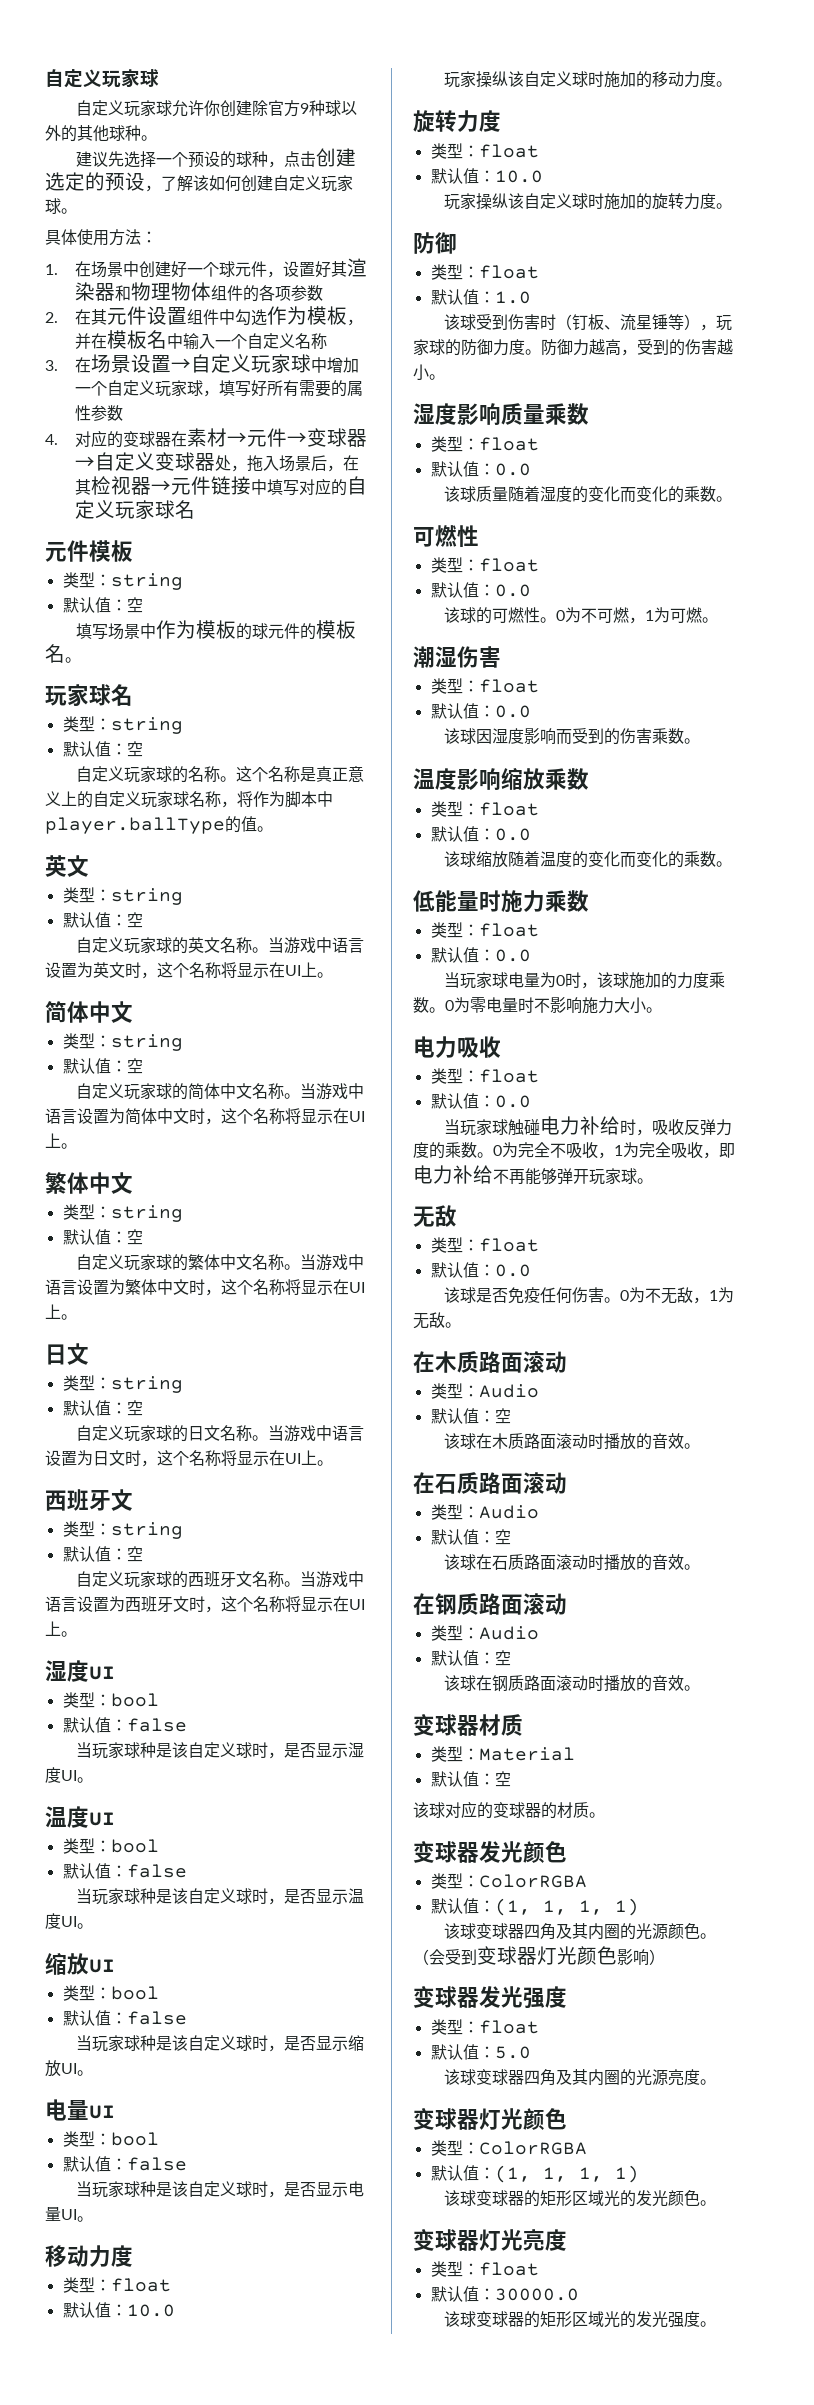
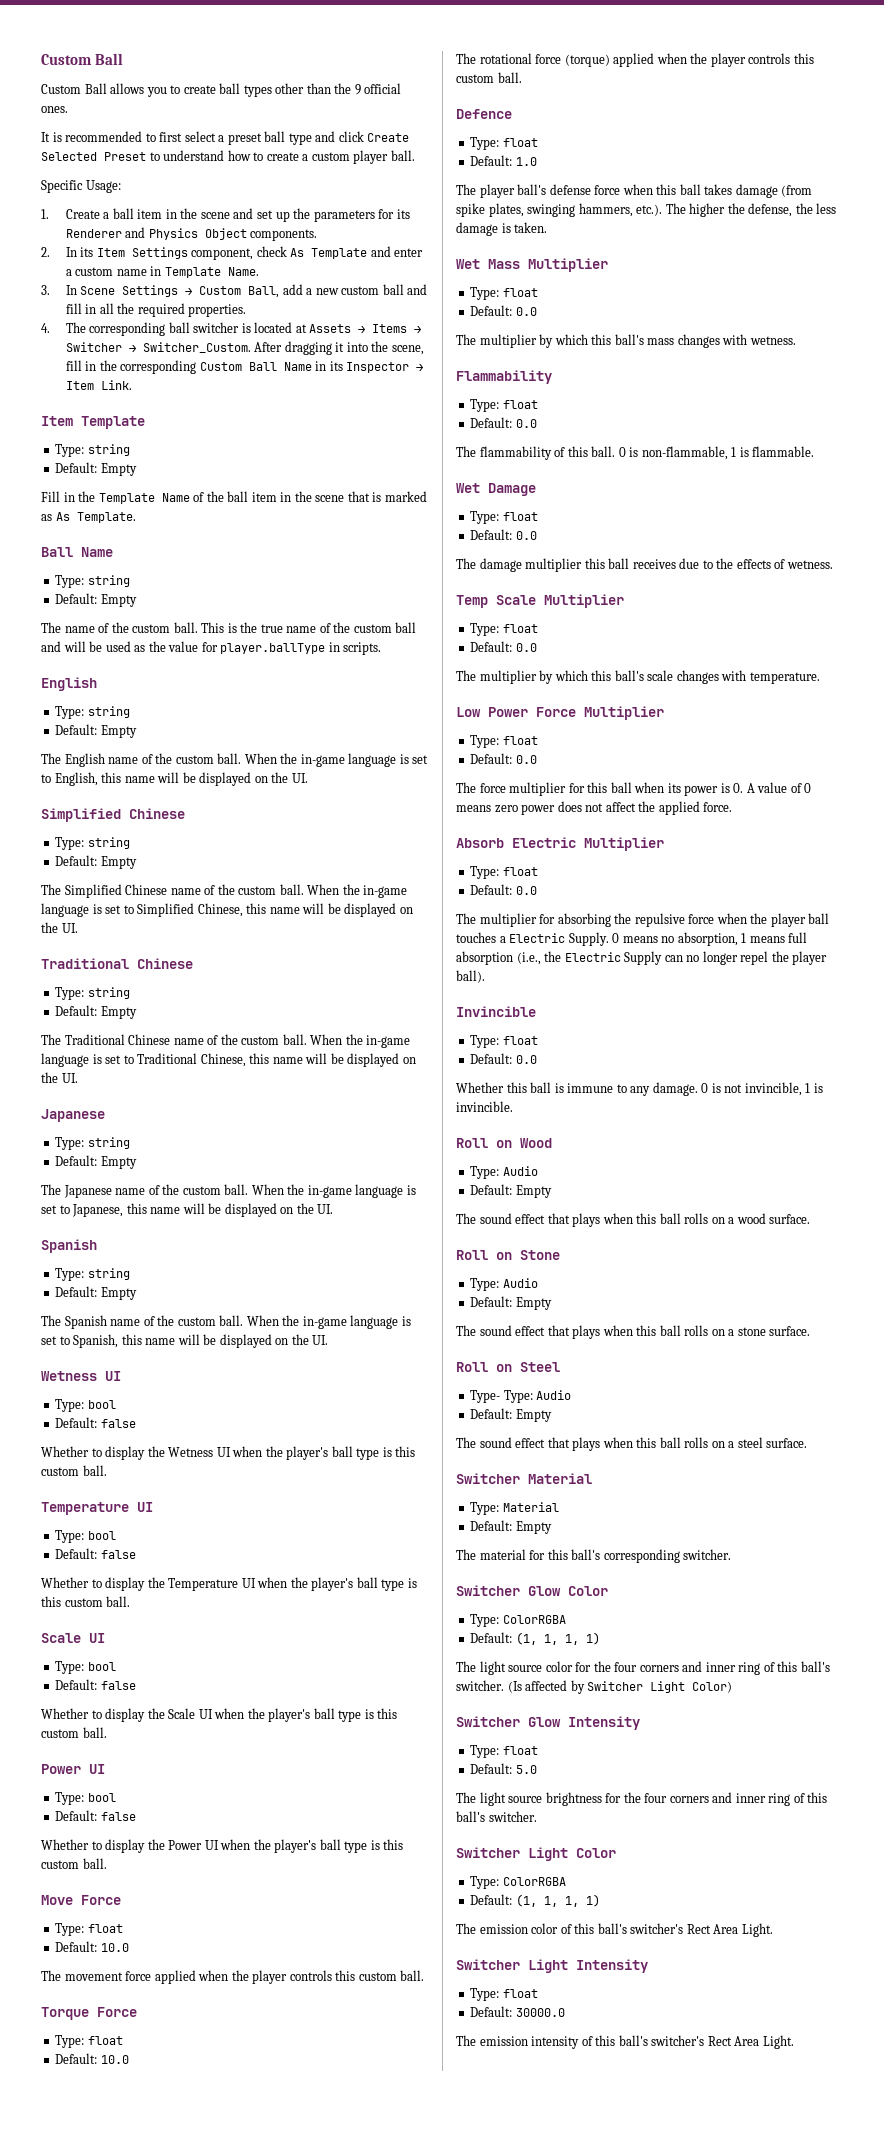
[45,69,159,88] [75,100,357,117] [45,125,157,142] [75,148,356,168] [45,172,353,192] [45,198,77,214] [45,229,157,246] [45,258,367,278] [74,282,323,302] [45,306,363,326] [74,330,327,349] [45,354,359,374] [74,380,363,397] [74,405,123,421] [45,428,367,448] [74,452,359,472] [74,476,367,496] [74,500,195,520] [45,540,133,562] [62,572,183,590] [62,597,143,613] [75,620,356,640] [45,644,81,663] [45,684,133,706] [62,716,183,734] [62,741,143,757] [75,766,364,783] [45,791,333,808] [45,816,273,834] [45,855,89,877] [62,887,183,905] [62,912,143,928] [75,937,364,954] [45,962,333,979] [45,1001,133,1023] [62,1033,183,1051] [62,1058,143,1074] [75,1083,364,1100] [45,1108,365,1125] [45,1133,77,1149] [45,1172,133,1194] [62,1204,183,1222] [62,1229,143,1245] [75,1254,364,1271] [45,1279,365,1296] [45,1304,77,1320] [45,1343,89,1365] [62,1375,183,1393] [62,1400,143,1416] [75,1425,364,1442] [45,1450,333,1467] [45,1489,133,1511] [62,1521,183,1539] [62,1546,143,1562] [75,1571,364,1588] [45,1596,365,1613] [45,1621,77,1637] [45,1660,115,1682] [62,1692,159,1708] [62,1717,187,1733] [75,1742,364,1759] [45,1767,93,1783] [45,1806,115,1828] [62,1838,159,1854] [62,1863,187,1879] [75,1888,364,1905] [45,1913,93,1929] [45,1952,115,1975] [62,1985,159,2001] [62,2010,187,2026] [75,2035,364,2052] [45,2060,93,2077] [45,2099,115,2121] [62,2131,159,2147] [62,2156,187,2172] [75,2181,364,2198] [45,2207,93,2222] [45,2245,133,2267] [62,2277,171,2293] [62,2302,175,2318] [443,71,732,88] [413,110,501,133] [430,143,539,159] [430,168,543,184] [443,193,732,210] [413,232,457,254] [430,264,539,280] [430,289,495,305] 自定义玩家球 // 自定义玩家球允许你创建除官方9种球以外的其他球种。 // 建议先选择一个预设的球种，点击创建选定的预设，了解该如何创建自定义玩家球。 // 具体使用方法： // 1.在场景中创建好一个球元件，设置好其渲染器和物理物体组件的各项参数 // 2.在其元件设置组件中勾选作为模板，并在模板名中输入一个自定义名称 // 3.在场景设置→自定义玩家球中增加一个自定义玩家球，填写好所有需要的属性参数 // 4.对应的变球器在素材→元件→变球器→自定义变球器处，拖入场景后，在其检视器→元件链接中填写对应的自定义玩家球名 // 元件模板 // 类型：string // 默认值：空 // 填写场景中作为模板的球元件的模板名。 // 玩家球名 // 类型：string // 默认值：空 // 自定义玩家球的名称。这个名称是真正意义上的自定义玩家球名称，将作为脚本中player.ballType的值。 // 英文 // 类型：string // 默认值：空 // 自定义玩家球的英文名称。当游戏中语言设置为英文时，这个名称将显示在UI上。 // 简体中文 // 类型：string // 默认值：空 // 自定义玩家球的简体中文名称。当游戏中语言设置为简体中文时，这个名称将显示在UI上。 // 繁体中文 // 类型：string // 默认值：空 // 自定义玩家球的繁体中文名称。当游戏中语言设置为繁体中文时，这个名称将显示在UI上。 // 日文 // 类型：string // 默认值：空 // 自定义玩家球的日文名称。当游戏中语言设置为日文时，这个名称将显示在UI上。 // 西班牙文 // 类型：string // 默认值：空 // 自定义玩家球的西班牙文名称。当游戏中语言设置为西班牙文时，这个名称将显示在UI上。 // 湿度UI // 类型：bool // 默认值：false // 当玩家球种是该自定义球时，是否显示湿度UI。 // 温度UI // 类型：bool // 默认值：false // 当玩家球种是该自定义球时，是否显示温度UI。 // 缩放UI // 类型：bool // 默认值：false // 当玩家球种是该自定义球时，是否显示缩放UI。 // 电量UI // 类型：bool // 默认值：false // 当玩家球种是该自定义球时，是否显示电量UI。 // 移动力度 // 类型：float // 默认值：10.0 // 玩家操纵该自定义球时施加的移动力度。 // 旋转力度 // 类型：float // 默认值：10.0 // 玩家操纵该自定义球时施加的旋转力度。 // 防御 // 类型：float // 默认值： -> [41,53,124,65] [41,83,402,97] [41,106,68,113] [41,131,410,145] [41,150,415,164] [41,180,121,193] [41,208,410,222] [65,227,318,241] [41,246,424,260] [65,266,259,278] [41,284,428,298] [65,303,247,317] [41,322,423,336] [65,341,424,355] [65,360,425,374] [65,380,132,390] [41,416,145,429] [55,444,130,457] [55,462,137,476] [41,491,427,504] [41,512,136,523] [41,547,113,557] [55,575,130,588] [55,593,137,607] [41,622,417,633] [41,641,382,655] [41,677,97,691] [55,706,130,719] [55,724,137,738] [41,753,429,767] [41,772,308,786] [41,808,185,822] [55,837,130,850] [55,855,137,869] [41,884,408,898] [41,903,413,917] [41,922,78,933] [41,958,193,969] [55,987,130,1000] [55,1005,137,1019] [41,1034,411,1048] [41,1053,416,1067] [41,1072,78,1083] [41,1109,105,1122] [55,1137,130,1150] [55,1155,137,1169] [41,1184,416,1198] [41,1203,334,1217] [41,1239,97,1253] [55,1268,130,1281] [55,1286,137,1300] [41,1315,411,1329] [41,1334,329,1348] [41,1371,121,1381] [55,1399,116,1412] [55,1417,136,1428] [41,1446,416,1460] [41,1465,107,1476] [41,1502,153,1515] [55,1530,116,1543] [55,1548,136,1559] [41,1577,417,1591] [41,1596,131,1607] [41,1633,105,1643] [55,1661,116,1674] [55,1679,136,1690] [41,1708,398,1722] [41,1727,107,1738] [41,1764,105,1774] [55,1792,116,1805] [55,1810,136,1821] [41,1839,404,1853] [41,1858,107,1869] [41,1895,121,1905] [55,1923,123,1936] [55,1941,129,1952] [41,1970,425,1984] [41,2007,137,2020] [55,2035,123,2048] [55,2053,129,2064] [456,53,814,67] [456,72,522,83] [456,109,512,119] [470,137,538,150] [470,155,513,166] Custom Ball // Custom Ball allows you to create ball types other than the 9 official ones. // It is recommended to first select a preset ball type and click Create Selected Preset to understand how to create a custom player ball. // Specific Usage: // 1. Create a ball item in the scene and set up the parameters for its Renderer and Physics Object components. // 2. In its Item Settings component, check As Template and enter a custom name in Template Name. // 3. In Scene Settings → Custom Ball, add a new custom ball and fill in all the required properties. // 4. The corresponding ball switcher is located at Assets → Items → Switcher → Switcher_Custom. After dragging it into the scene, fill in the corresponding Custom Ball Name in its Inspector → Item Link. // Item Template // Type: string // Default: Empty // Fill in the Template Name of the ball item in the scene that is marked as As Template. // Ball Name // Type: string // Default: Empty // The name of the custom ball. This is the true name of the custom ball and will be used as the value for player.ballType in scripts. // English // Type: string // Default: Empty // The English name of the custom ball. When the in-game language is set to English, this name will be displayed on the UI. // Simplified Chinese // Type: string // Default: Empty // The Simplified Chinese name of the custom ball. When the in-game language is set to Simplified Chinese, this name will be displayed on the UI. // Traditional Chinese // Type: string // Default: Empty // The Traditional Chinese name of the custom ball. When the in-game language is set to Traditional Chinese, this name will be displayed on the UI. // Japanese // Type: string // Default: Empty // The Japanese name of the custom ball. When the in-game language is set to Japanese, this name will be displayed on the UI. // Spanish // Type: string // Default: Empty // The Spanish name of the custom ball. When the in-game language is set to Spanish, this name will be displayed on the UI. // Wetness UI // Type: bool // Default: false // Whether to display the Wetness UI when the player's ball type is this custom ball. // Temperature UI // Type: bool // Default: false // Whether to display the Temperature UI when the player's ball type is this custom ball. // Scale UI // Type: bool // Default: false // Whether to display the Scale UI when the player's ball type is this custom ball. // Power UI // Type: bool // Default: false // Whether to display the Power UI when the player's ball type is this custom ball. // Move Force // Type: float // Default: 10.0 // The movement force applied when the player controls this custom ball. // Torque Force // Type: float // Default: 10.0 // The rotational force (torque) applied when the player controls this custom ball. // Defence // Type: float // Default:
[443,314,732,331] [413,339,733,356] [413,364,445,381] [413,403,589,426] [430,436,539,452] [430,461,531,477] [443,486,732,503] [413,525,479,547] [430,557,539,573] [430,582,531,598] [443,607,718,624] [413,646,501,668] [430,678,539,694] [430,703,531,719] [443,728,700,745] [413,767,589,791] [430,801,539,817] [430,826,531,842] [443,851,732,868] [413,890,589,912] [430,922,539,938] [430,947,531,963] [443,972,725,989] [413,997,662,1014] [413,1036,501,1058] [430,1068,539,1084] [430,1093,531,1109] [443,1116,732,1136] [413,1142,735,1159] [413,1165,653,1185] [413,1205,457,1227] [430,1237,539,1253] [430,1262,531,1278] [443,1287,734,1304] [413,1312,461,1329] [413,1351,567,1373] [430,1383,539,1399] [430,1408,511,1424] [443,1433,700,1450] [413,1472,567,1494] [430,1504,539,1520] [430,1529,511,1545] [443,1554,700,1571] [413,1593,567,1615] [430,1625,539,1641] [430,1650,511,1666] [443,1675,700,1692] [413,1714,523,1736] [430,1746,575,1762] [430,1771,511,1787] [413,1801,605,1819] [413,1841,567,1863] [430,1873,587,1889] [430,1898,639,1916] [443,1923,716,1940] [413,1946,665,1966] [413,1986,567,2009] [430,2019,539,2035] [430,2044,495,2060] 该球受到伤害时（钉板、流星锤等），玩家球的防御力度。防御力越高，受到的伤害越小。 // 湿度影响质量乘数 // 类型：float // 默认值：0.0 // 该球质量随着湿度的变化而变化的乘数。 // 可燃性 // 类型：float // 默认值：0.0 // 该球的可燃性。0为不可燃，1为可燃。 // 潮湿伤害 // 类型：float // 默认值：0.0 // 该球因湿度影响而受到的伤害乘数。 // 温度影响缩放乘数 // 类型：float // 默认值：0.0 // 该球缩放随着温度的变化而变化的乘数。 // 低能量时施力乘数 // 类型：float // 默认值：0.0 // 当玩家球电量为0时，该球施加的力度乘数。0为零电量时不影响施力大小。 // 电力吸收 // 类型：float // 默认值：0.0 // 当玩家球触碰电力补给时，吸收反弹力度的乘数。0为完全不吸收，1为完全吸收，即电力补给不再能够弹开玩家球。 // 无敌 // 类型：float // 默认值：0.0 // 该球是否免疫任何伤害。0为不无敌，1为无敌。 // 在木质路面滚动 // 类型：Audio // 默认值：空 // 该球在木质路面滚动时播放的音效。 // 在石质路面滚动 // 类型：Audio // 默认值：空 // 该球在石质路面滚动时播放的音效。 // 在钢质路面滚动 // 类型：Audio // 默认值：空 // 该球在钢质路面滚动时播放的音效。 // 变球器材质 // 类型：Material // 默认值：空 // 该球对应的变球器的材质。 // 变球器发光颜色 // 类型：ColorRGBA // 默认值：(1, 1, 1, 1) // 该球变球器四角及其内圈的光源颜色。（会受到变球器灯光颜色影响） // 变球器发光强度 // 类型：float // 默认值： -> [456,184,813,198] [456,203,837,217] [456,222,548,236] [456,258,608,272] [470,287,538,300] [470,305,537,316] [456,334,796,348] [456,370,552,384] [470,399,538,412] [470,417,537,428] [456,446,815,460] [456,483,536,496] [470,511,538,524] [470,529,537,540] [456,558,833,572] [456,594,624,608] [470,623,538,636] [470,641,537,652] [456,670,820,684] [456,706,664,720] [470,735,538,748] [470,753,537,764] [456,782,812,796] [456,801,733,815] [456,837,664,851] [470,866,538,879] [470,884,537,895] [456,913,830,927] [456,932,808,946] [456,951,828,965] [456,970,485,983] [456,1006,536,1017] [470,1035,538,1048] [470,1053,537,1064] [456,1082,823,1096] [456,1101,513,1112] [456,1138,552,1148] [470,1166,538,1179] [470,1184,552,1198] [456,1213,811,1227] [456,1250,560,1260] [470,1278,538,1291] [470,1296,552,1310] [456,1325,811,1339] [456,1362,560,1372] [470,1390,572,1403] [470,1408,552,1422] [456,1437,808,1451] [456,1473,592,1484] [470,1502,559,1515] [470,1520,552,1534] [456,1549,732,1563] [456,1585,608,1596] [470,1614,566,1627] [470,1632,600,1645] [456,1661,830,1675] [456,1680,733,1694] [456,1716,640,1730] [470,1745,538,1758] [470,1763,513,1774] The player ball's defense force when this ball takes damage (from spike plates, swinging hammers, etc.). The higher the defense, the less damage is taken. // Wet Mass Multiplier // Type: float // Default: 0.0 // The multiplier by which this ball's mass changes with wetness. // Flammability // Type: float // Default: 0.0 // The flammability of this ball. 0 is non-flammable, 1 is flammable. // Wet Damage // Type: float // Default: 0.0 // The damage multiplier this ball receives due to the effects of wetness. // Temp Scale Multiplier // Type: float // Default: 0.0 // The multiplier by which this ball's scale changes with temperature. // Low Power Force Multiplier // Type: float // Default: 0.0 // The force multiplier for this ball when its power is 0. A value of 0 means zero power does not affect the applied force. // Absorb Electric Multiplier // Type: float // Default: 0.0 // The multiplier for absorbing the repulsive force when the player ball touches a Electric Supply. 0 means no absorption, 1 means full absorption (i.e., the Electric Supply can no longer repel the player ball). // Invincible // Type: float // Default: 0.0 // Whether this ball is immune to any damage. 0 is not invincible, 1 is invincible. // Roll on Wood // Type: Audio // Default: Empty // The sound effect that plays when this ball rolls on a wood surface. // Roll on Stone // Type: Audio // Default: Empty // The sound effect that plays when this ball rolls on a stone surface. // Roll on Steel // Type- Type: Audio // Default: Empty // The sound effect that plays when this ball rolls on a steel surface. // Switcher Material // Type: Material // Default: Empty // The material for this ball's corresponding switcher. // Switcher Glow Color // Type: ColorRGBA // Default: (1, 1, 1, 1) // The light source color for the four corners and inner ring of this ball's switcher. (Is affected by Switcher Light Color) // Switcher Glow Intensity // Type: float // Default:
[443,2069,716,2086] [413,2108,567,2130] [430,2140,587,2156] [430,2165,639,2183] [443,2190,716,2207] [413,2229,567,2251] [430,2261,539,2277] [430,2286,495,2302] 该球变球器四角及其内圈的光源亮度。 // 变球器灯光颜色 // 类型：ColorRGBA // 默认值：(1, 1, 1, 1) // 该球变球器的矩形区域光的发光颜色。 // 变球器灯光亮度 // 类型：float // 默认值： -> [456,1792,828,1806] [456,1811,537,1822] [456,1847,616,1861] [470,1876,566,1889] [470,1894,600,1907] [456,1923,773,1937] [456,1959,648,1973] [470,1988,538,2001] [470,2006,513,2017] The light source brightness for the four corners and inner ring of this ball's switcher. // Switcher Light Color // Type: ColorRGBA // Default: (1, 1, 1, 1) // The emission color of this ball's switcher's Rect Area Light. // Switcher Light Intensity // Type: float // Default:
[443,2311,716,2328] 该球变球器的矩形区域光的发光强度。 -> [456,2035,794,2049] The emission intensity of this ball's switcher's Rect Area Light.

